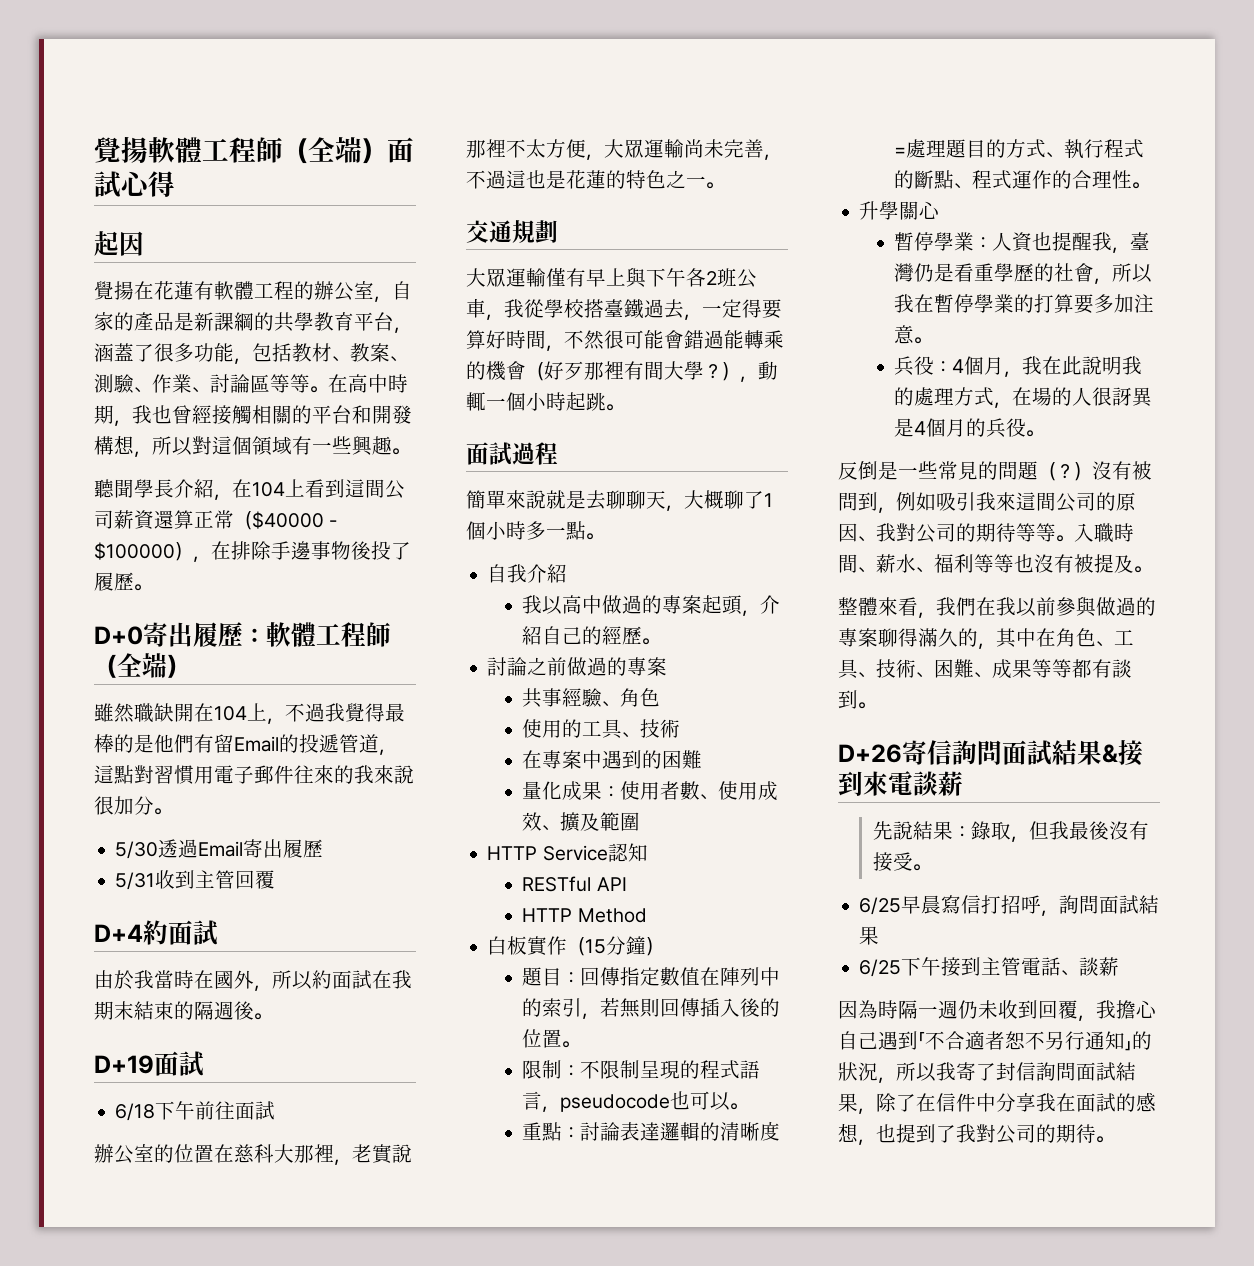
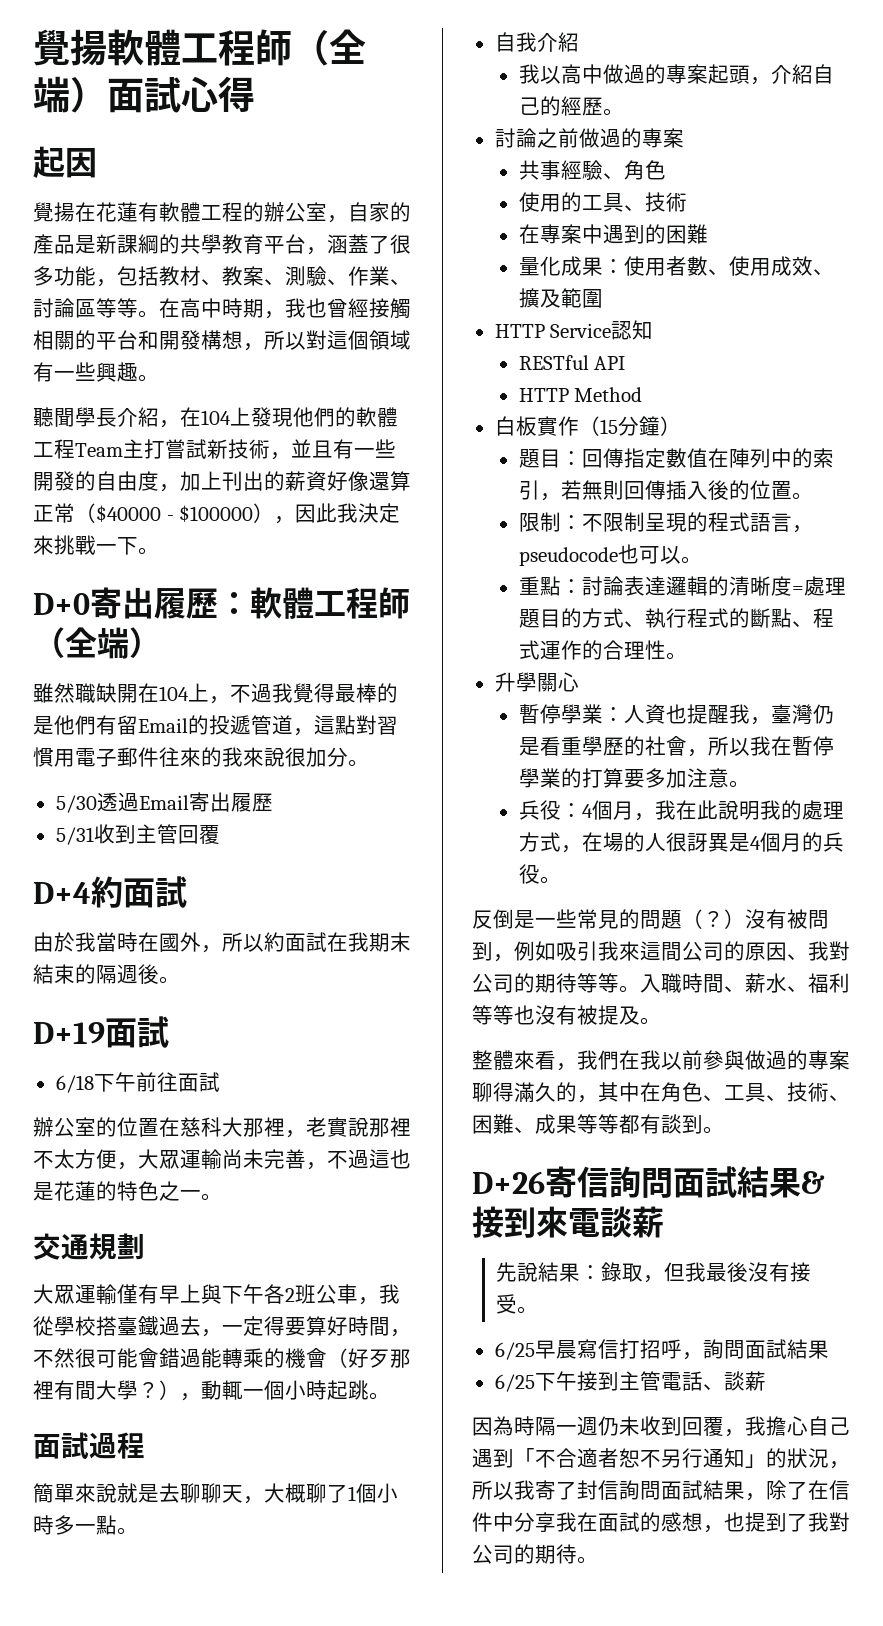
[305,479,405,499] [94,510,155,530] 看到這間公司薪資 -> [251,407,398,427] [33,439,396,460] [33,471,369,492] 發現他們的軟體工程Team主打嘗試新技術，並且有一些開發的自由度，加上刊出的薪資好像
[211,541,411,560] [94,572,134,591] 在排除手邊事物後投了履歷 -> [295,503,401,523] [33,535,138,555] 因此我決定來挑戰一下

